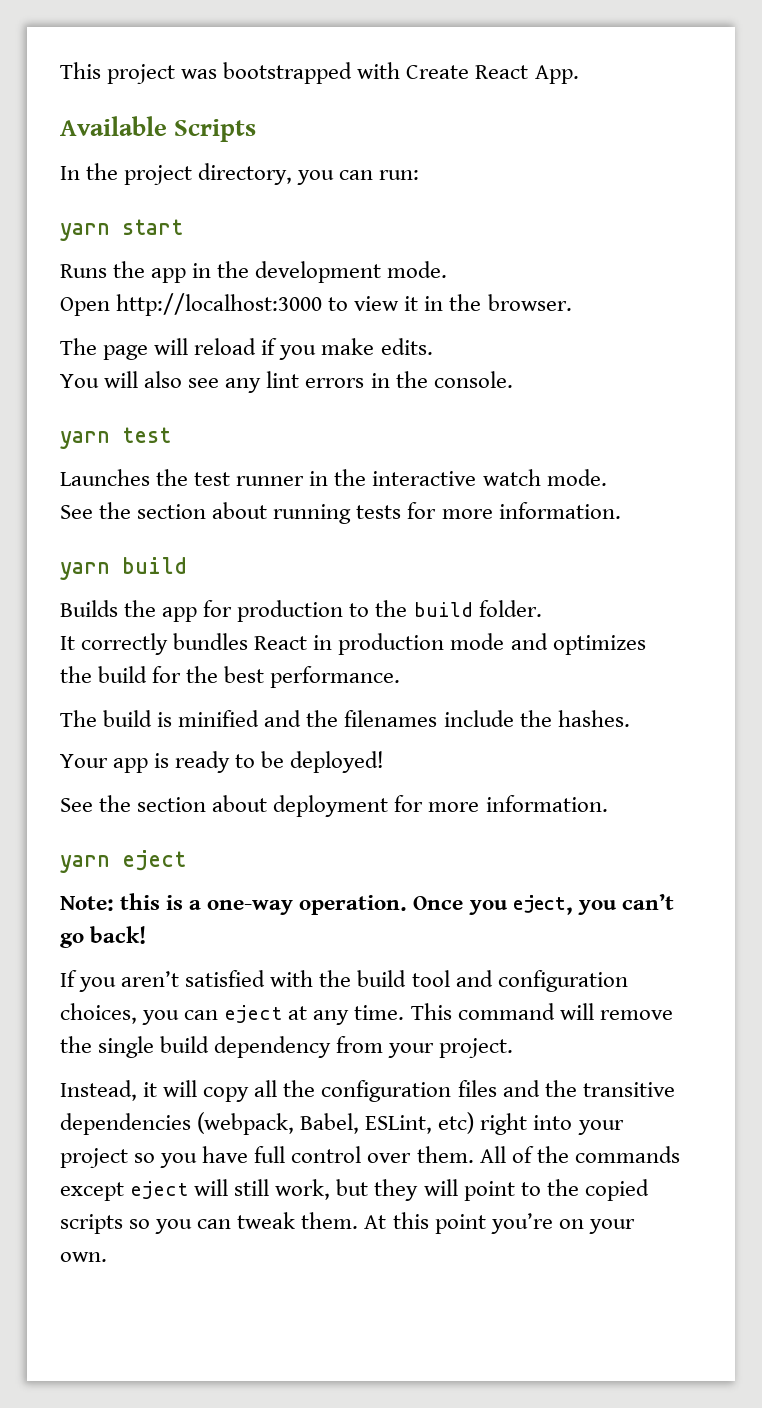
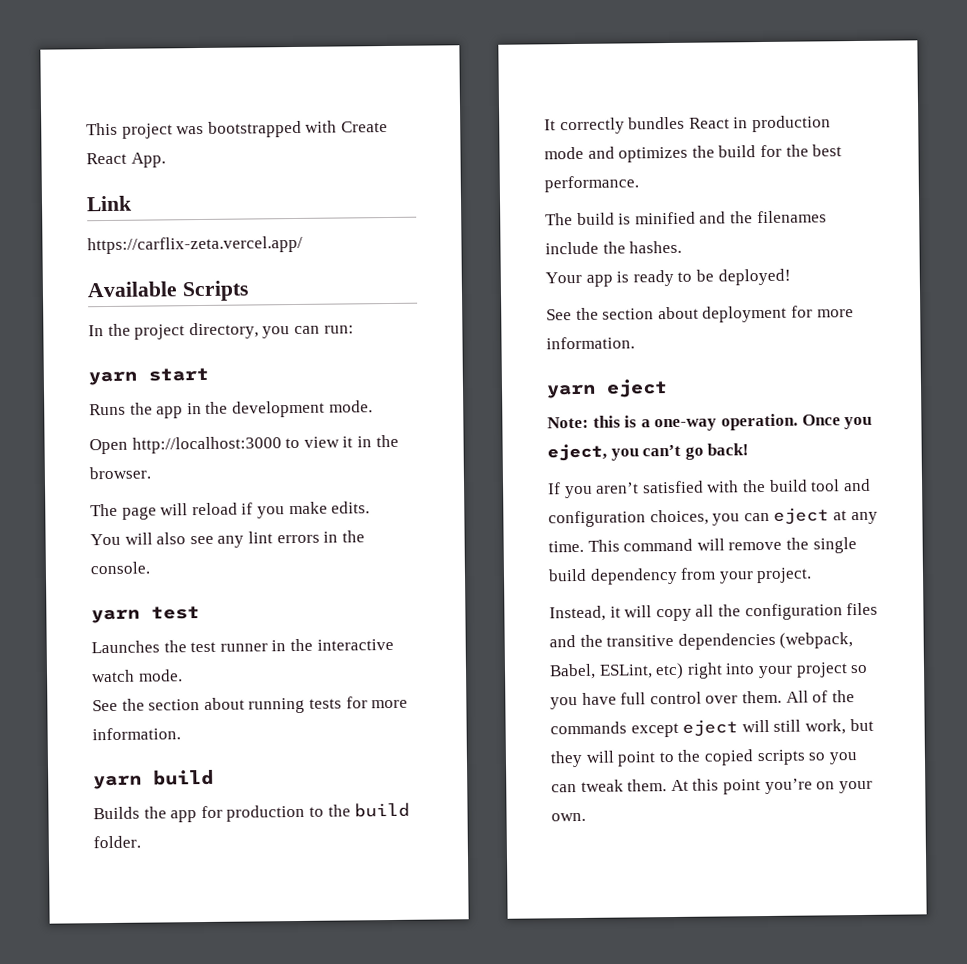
(579, 74) none -> [86,195,132,212] [87,235,303,255] // Link // https://carflix-zeta.vercel.app/

